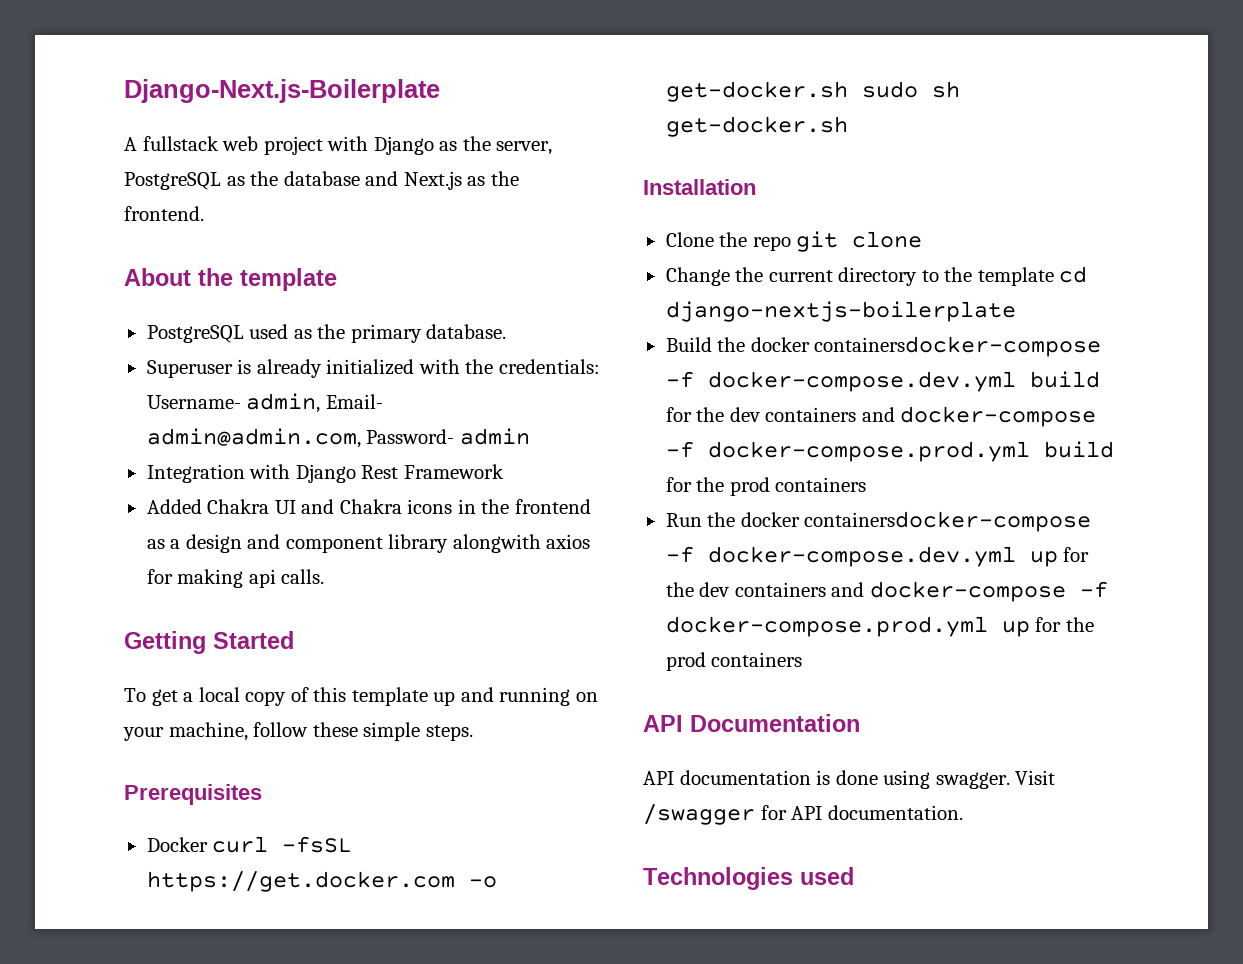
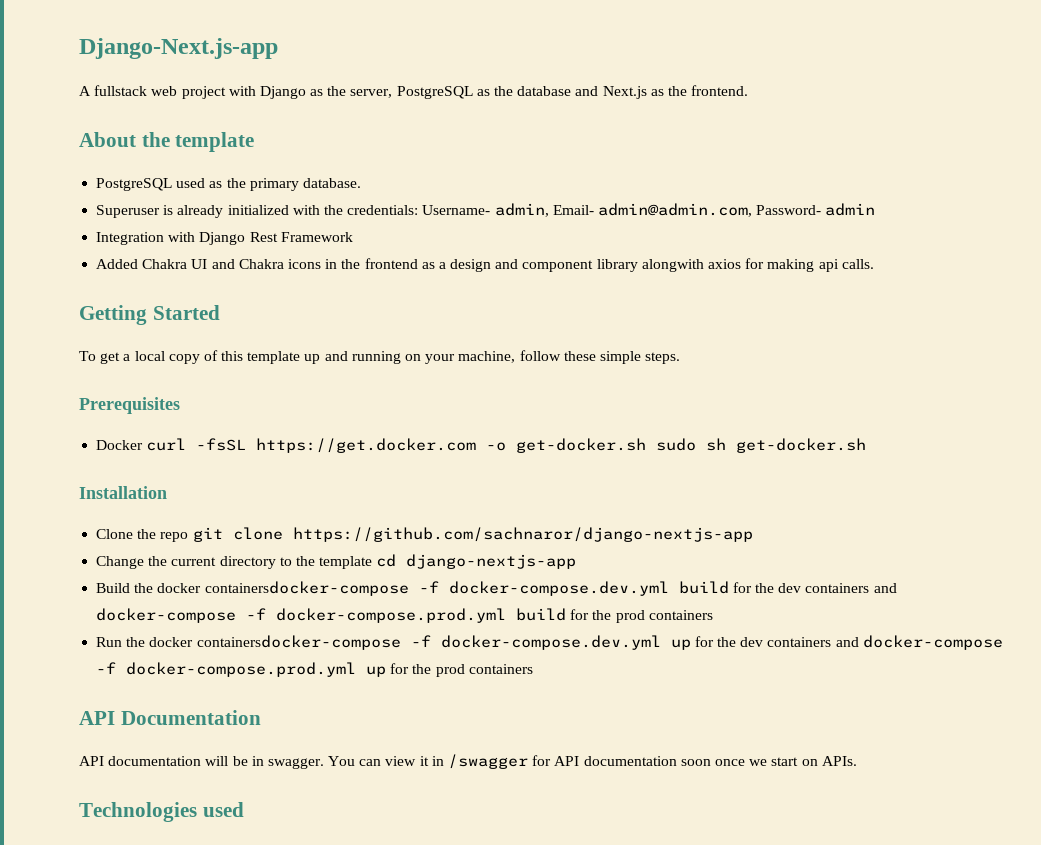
[124,79,440,103] Django-Next.js-Boilerplate -> [79,38,278,59] Django-Next.js-app
(923, 239) none -> [292,527,753,542] https://github.com/sachnaror/django-nextjs-app
[665,301,1016,322] django-nextjs-boilerplate -> [406,554,577,569] django-nextjs-app
[816,770,1056,789] [643,804,963,825] is done using swagger. Visit /swagger for API documentation. -> [205,754,857,769] will be in swagger. You can view it in /swagger for API documentation soon once we start on APIs.

